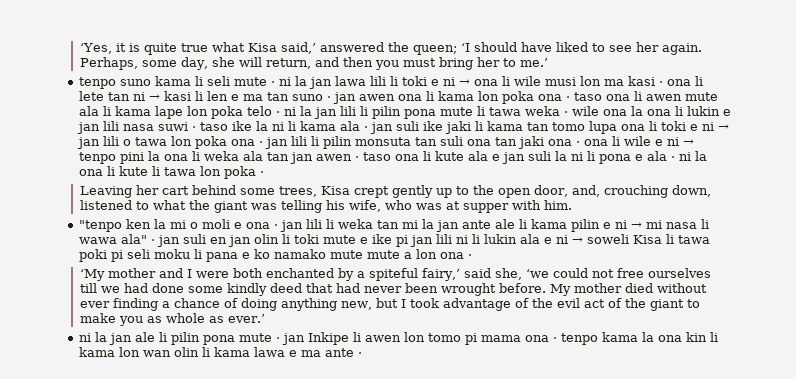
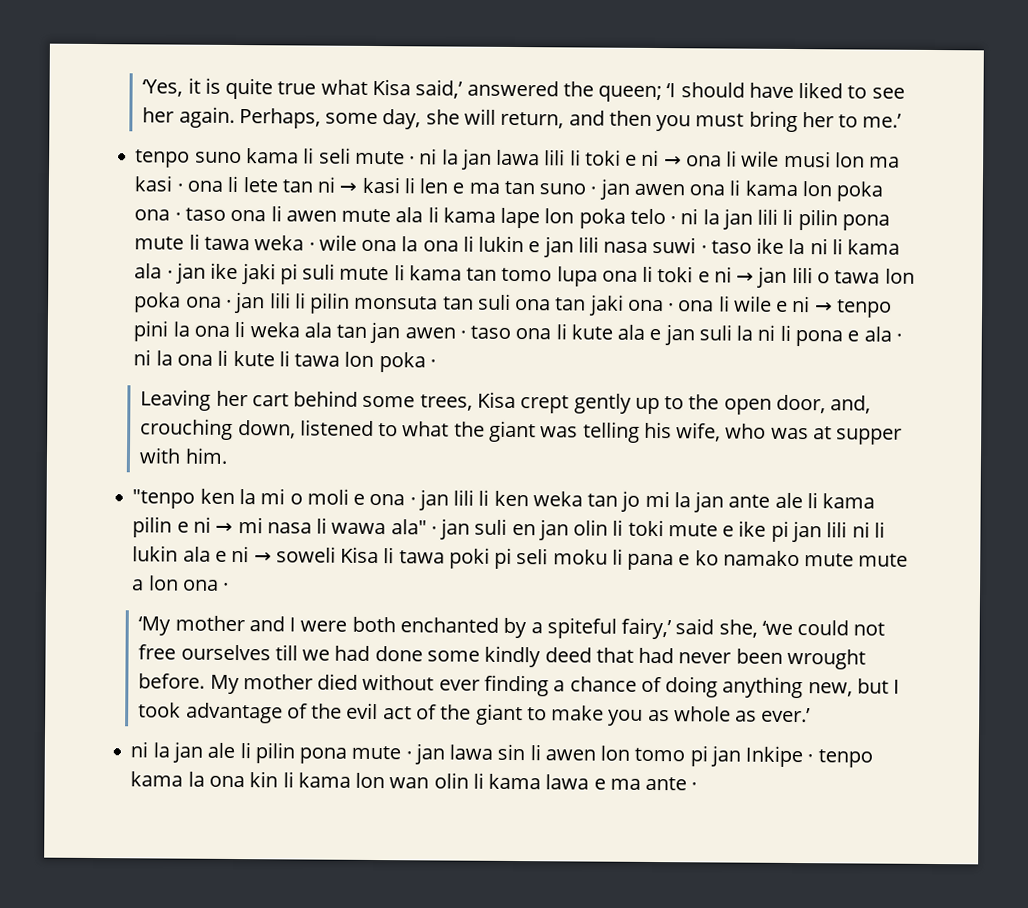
[395,121,419,131] suli -> (206, 273) none
(471, 127) none -> [279,263,390,285] pi suli mute
(334, 224) none -> [493,490,529,507] ken
(399, 224) none -> [620,490,641,512] jo
[307,332,349,345] Inkipe -> [449,743,526,761] lawa sin
[480,335,549,342] mama ona -> [709,745,804,768] jan Inkipe

